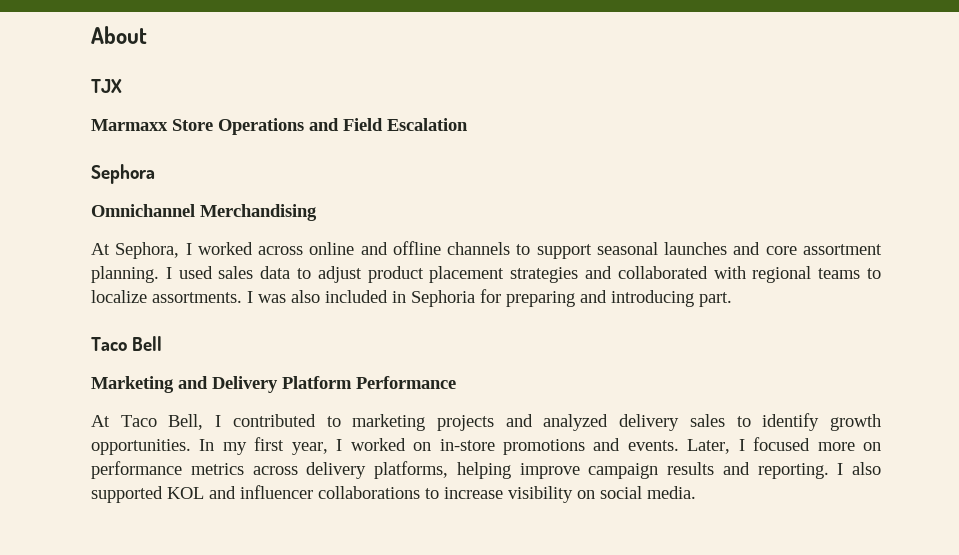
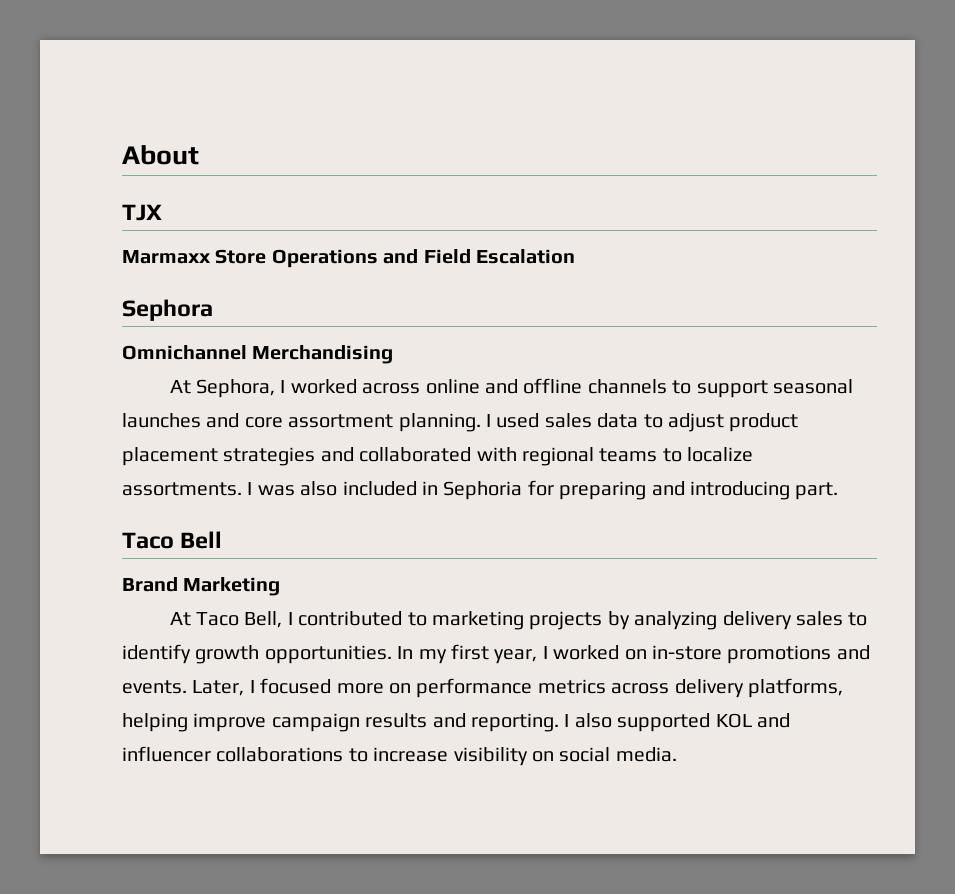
(163, 343) none -> [122,577,178,592] Brand
[178,376,456,393] and Delivery Platform Performance -> (281, 586) none
[505,414,609,431] and analyzed -> [607,611,718,630] by analyzing

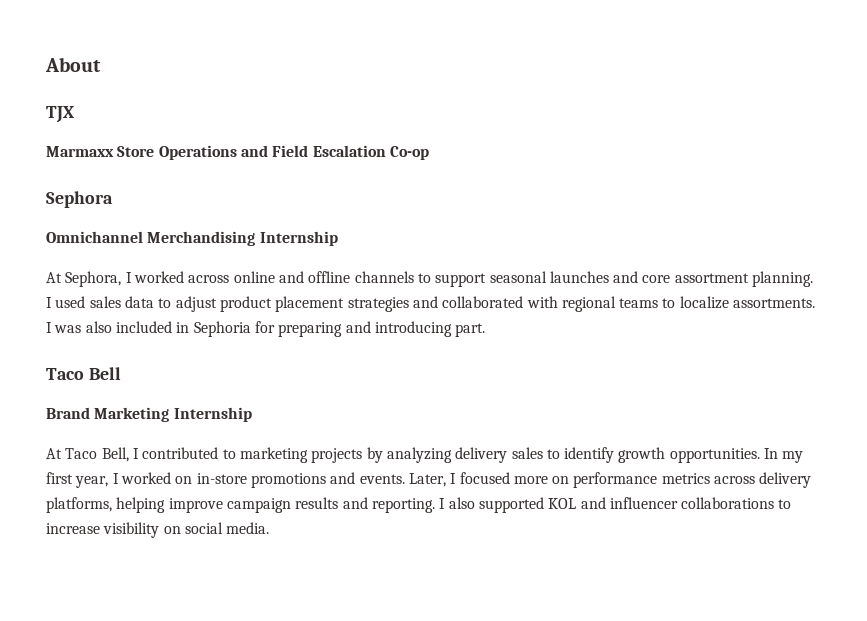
(575, 256) none -> [389,146,429,160] Co-op
(394, 354) none -> [259,231,338,246] Internship
(281, 586) none -> [173,407,252,422] Internship

